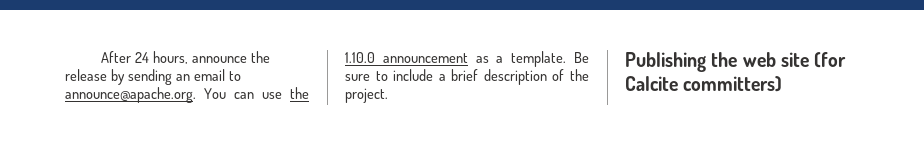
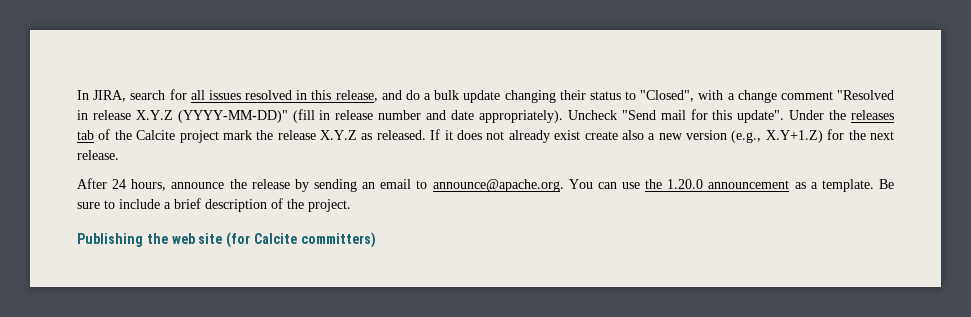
(101, 57) none -> [77,89,894,103] [77,109,895,123] [77,129,894,143] [77,150,119,160] In JIRA, search for all issues resolved in this release, and do a bulk update changing their status to "Closed", with a change comment "Resolved in release X.Y.Z (YYYY-MM-DD)" (fill in release number and date appropriately). Uncheck "Send mail for this update". Under the releases tab of the Calcite project mark the release X.Y.Z as released. If it does not already exist create also a new version (e.g., X.Y+1.Z) for the next release. //
[345,52,375,63] 1.10.0 -> [667,179,704,189] 1.20.0

